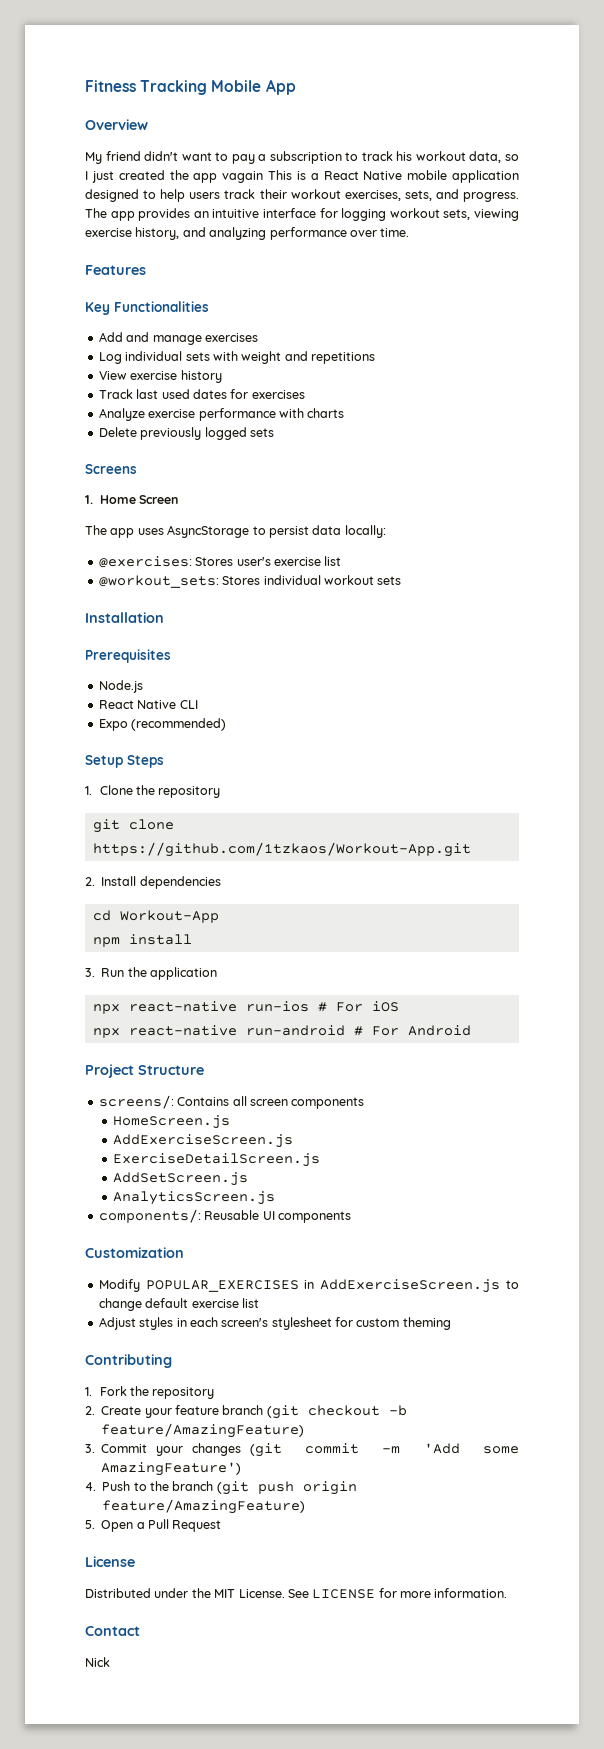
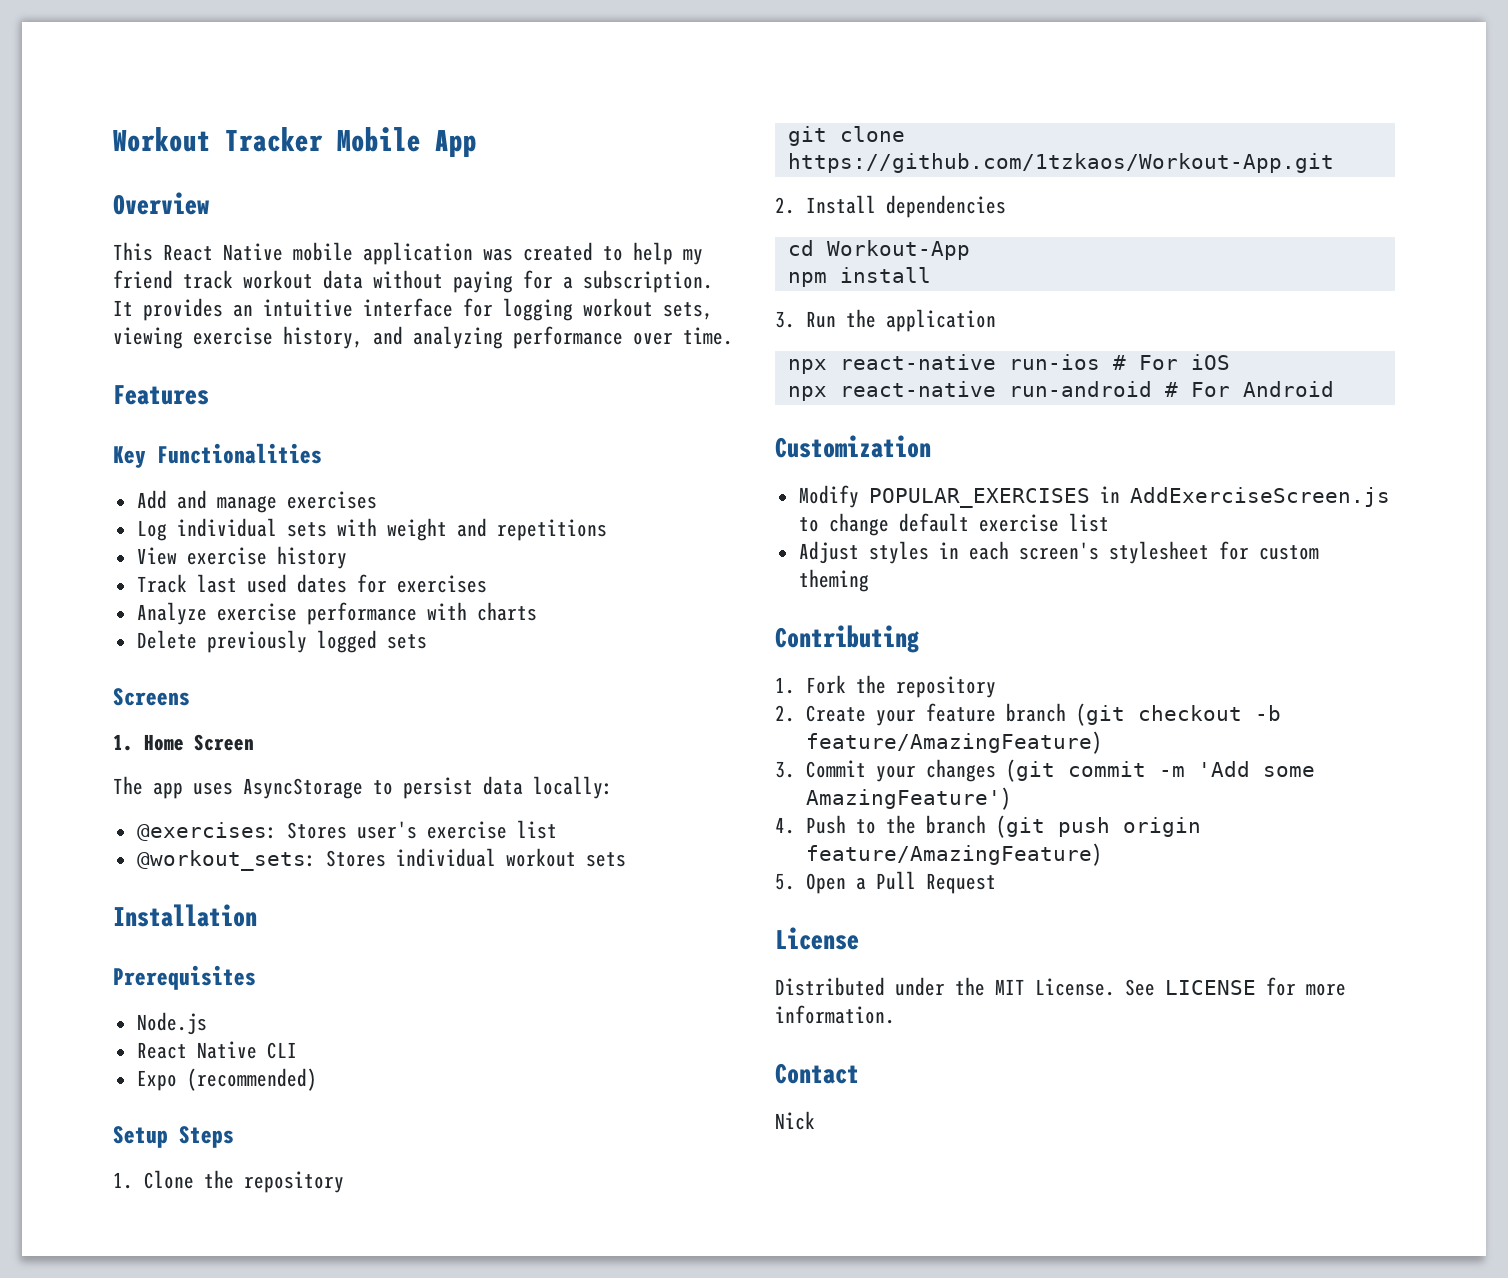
[85,80,208,95] Fitness Tracking -> [113,127,323,152] Workout Tracker
[85,151,520,164] [85,170,519,183] [85,189,519,202] [85,208,135,221] My friend didn't want to pay a subscription to track his workout data, so I just created the app vagain This is a React Native mobile application designed to help users track their workout exercises, sets, and progress. The app -> [113,242,703,265] [113,270,713,293] [113,300,133,316] This React Native mobile application was created to help my friend track workout data without paying for a subscription. It
[85,1064,204,1078] [98,1095,365,1109] [113,1115,231,1129] [113,1134,294,1148] [113,1153,321,1167] [113,1172,249,1186] [113,1191,276,1205] [98,1209,351,1223] // Project Structure // screens/: Contains all screen components // HomeScreen.js // AddExerciseScreen.js // ExerciseDetailScreen.js // AddSetScreen.js // AnalyticsScreen.js // components/: Reusable UI components -> (1334, 389) none

